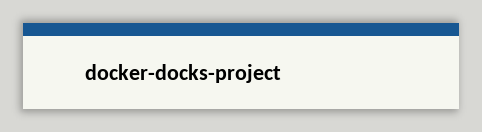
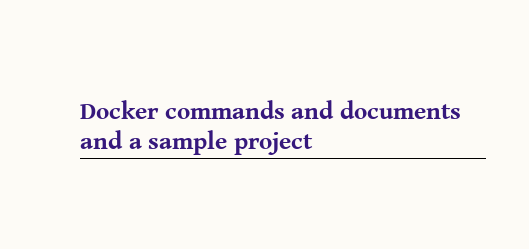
[85,64,281,83] docker-docks-project -> [80,100,461,119] [80,130,313,155] Docker commands and documents and a sample project

